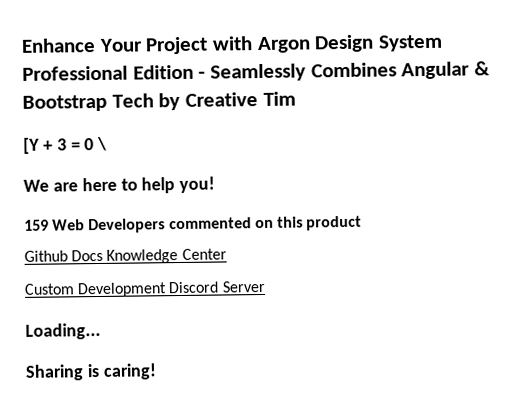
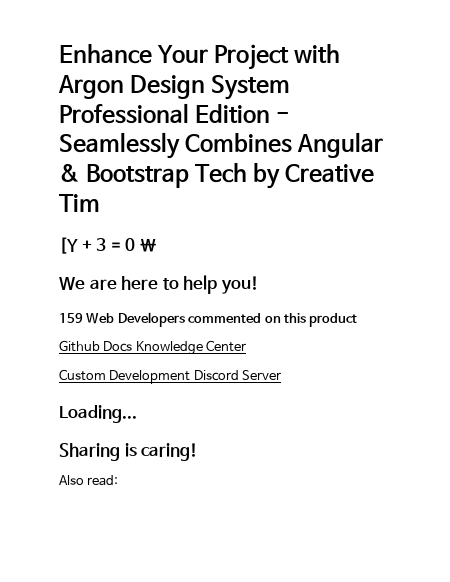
(157, 371) none -> [59,475,119,486] // Also read:

